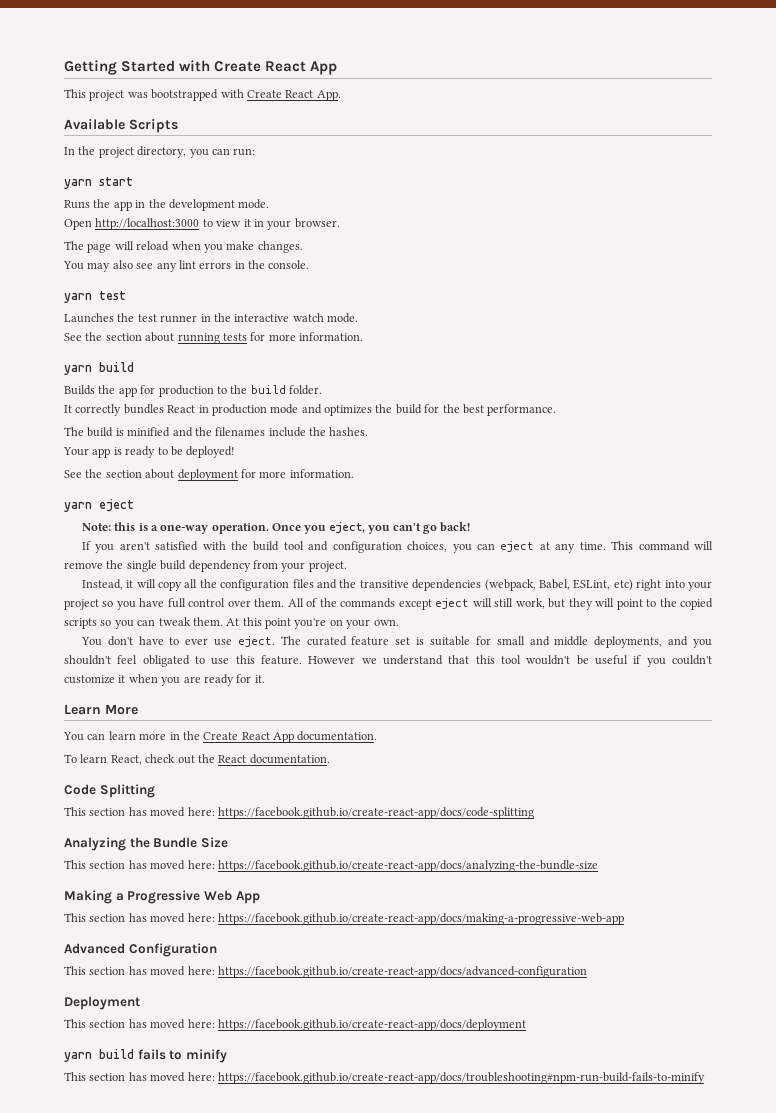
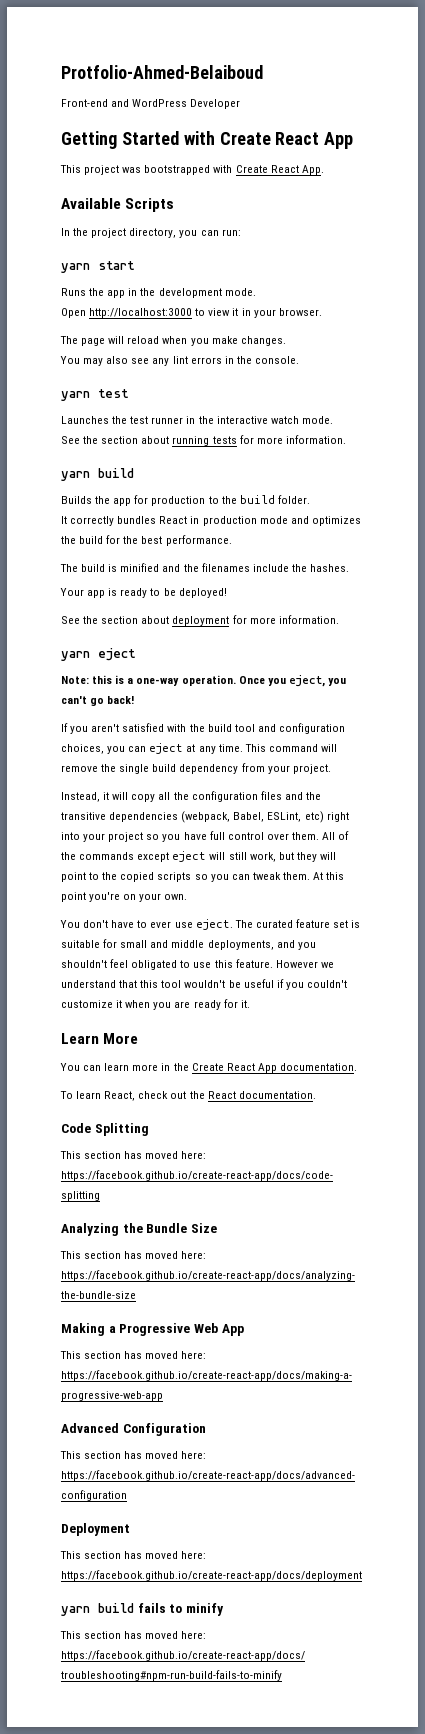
(64, 67) none -> [61,65,263,79] [61,99,241,109] Protfolio-Ahmed-Belaiboud // Front-end and WordPress Developer //

